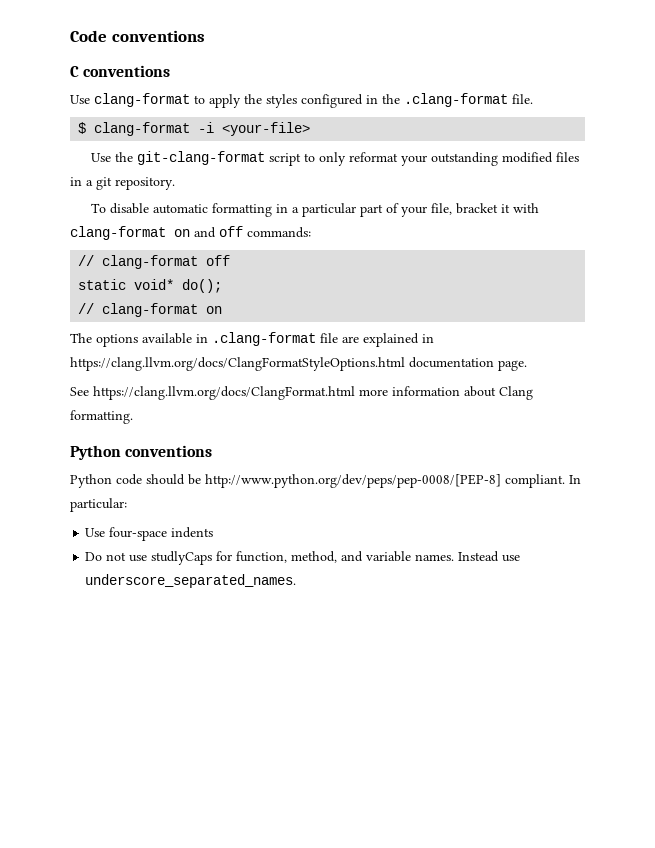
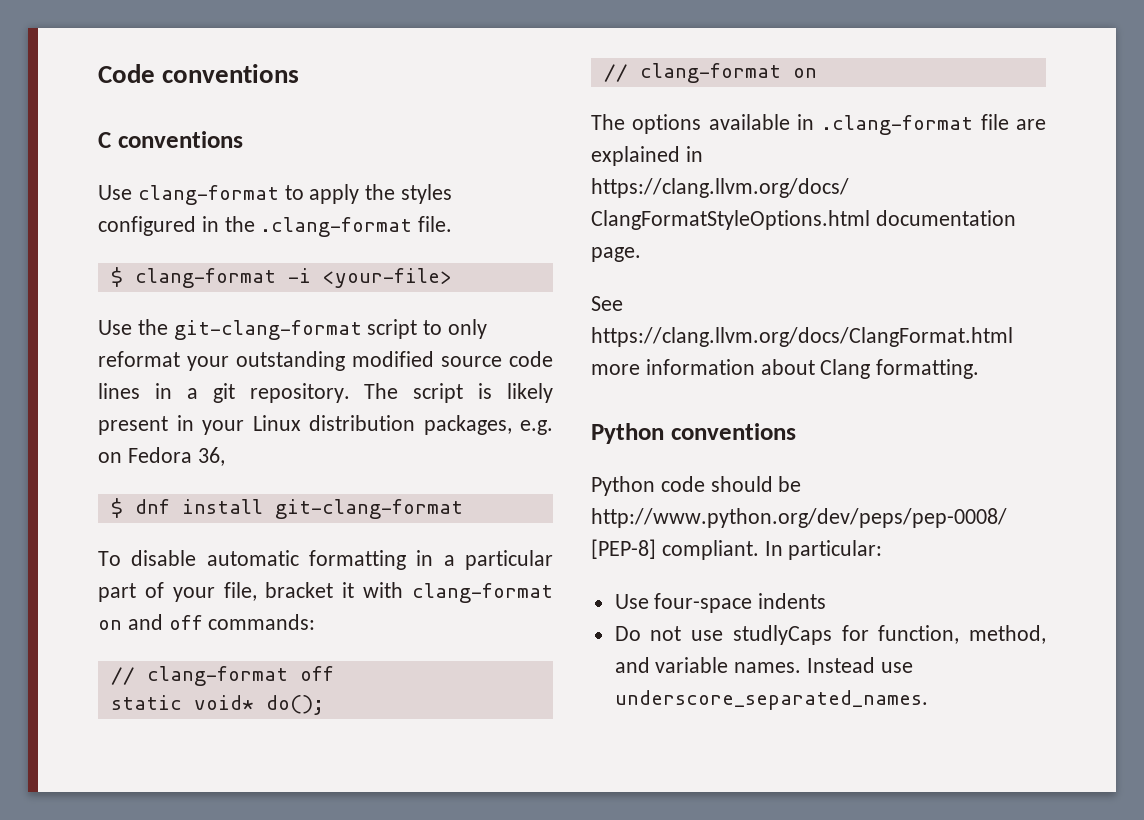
[555,152,579,162] files -> [441,351,553,367] [98,383,140,399] source code lines
(175, 183) none -> [364,383,553,403] [98,415,553,435] [98,447,225,466] [110,498,463,519] The script is likely present in your Linux distribution packages, e.g. on Fedora 36, // $ dnf install git-clang-format

